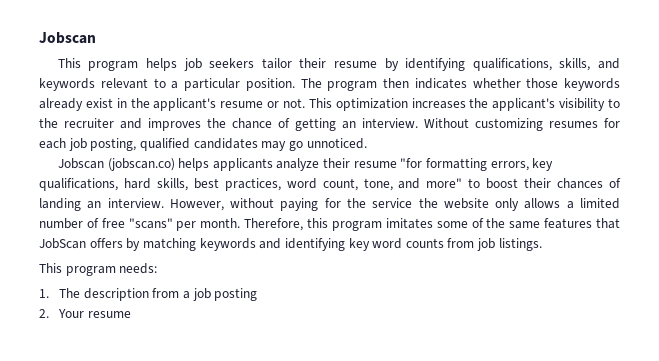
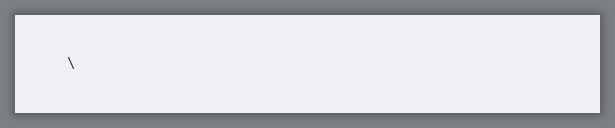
[39,32,96,44] [57,58,620,71] [39,78,620,91] [39,98,620,111] [39,118,620,131] [39,138,367,151] [57,158,554,171] [39,178,622,191] [39,198,620,211] [39,218,621,231] [39,238,542,251] [39,263,158,276] [39,288,258,301] [39,309,131,318] Jobscan // This program helps job seekers tailor their resume by identifying qualifications, skills, and keywords relevant to a particular position. The program then indicates whether those keywords already exist in the applicant's resume or not. This optimization increases the applicant's visibility to the recruiter and improves the chance of getting an interview. Without customizing resumes for each job posting, qualified candidates may go unnoticed. // Jobscan (jobscan.co) helps applicants analyze their resume "for formatting errors, key qualifications, hard skills, best practices, word count, tone, and more" to boost their chances of landing an interview. However, without paying for the service the website only allows a limited number of free "scans" per month. Therefore, this program imitates some of the same features that JobScan offers by matching keywords and identifying key word counts from job listings. // This program needs: // 1. The description from a job posting // 2. Your resume -> [67,57,75,69] \

